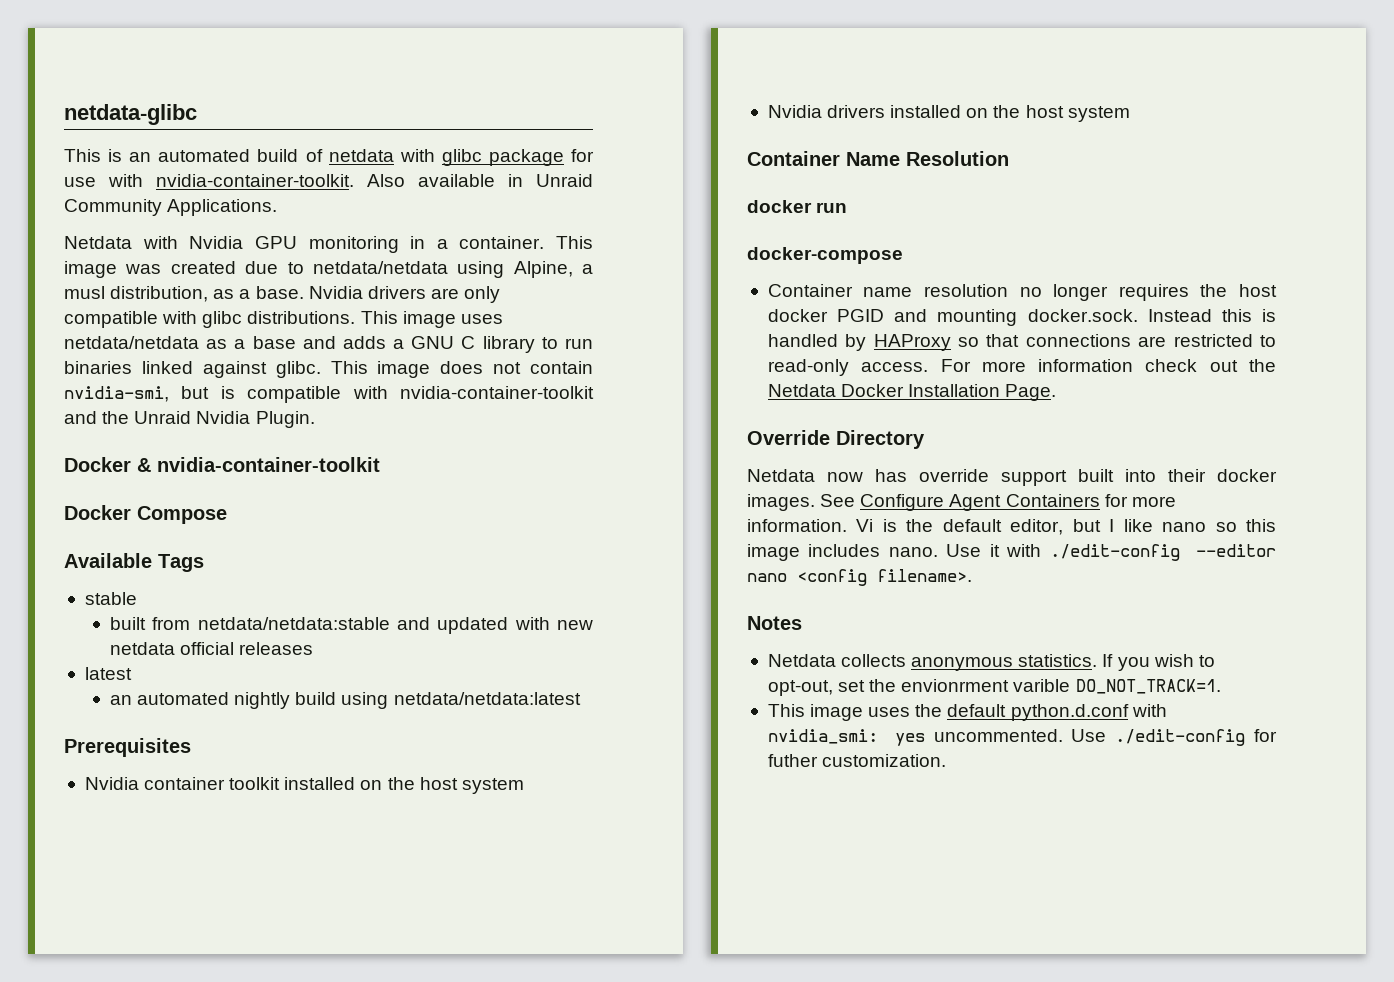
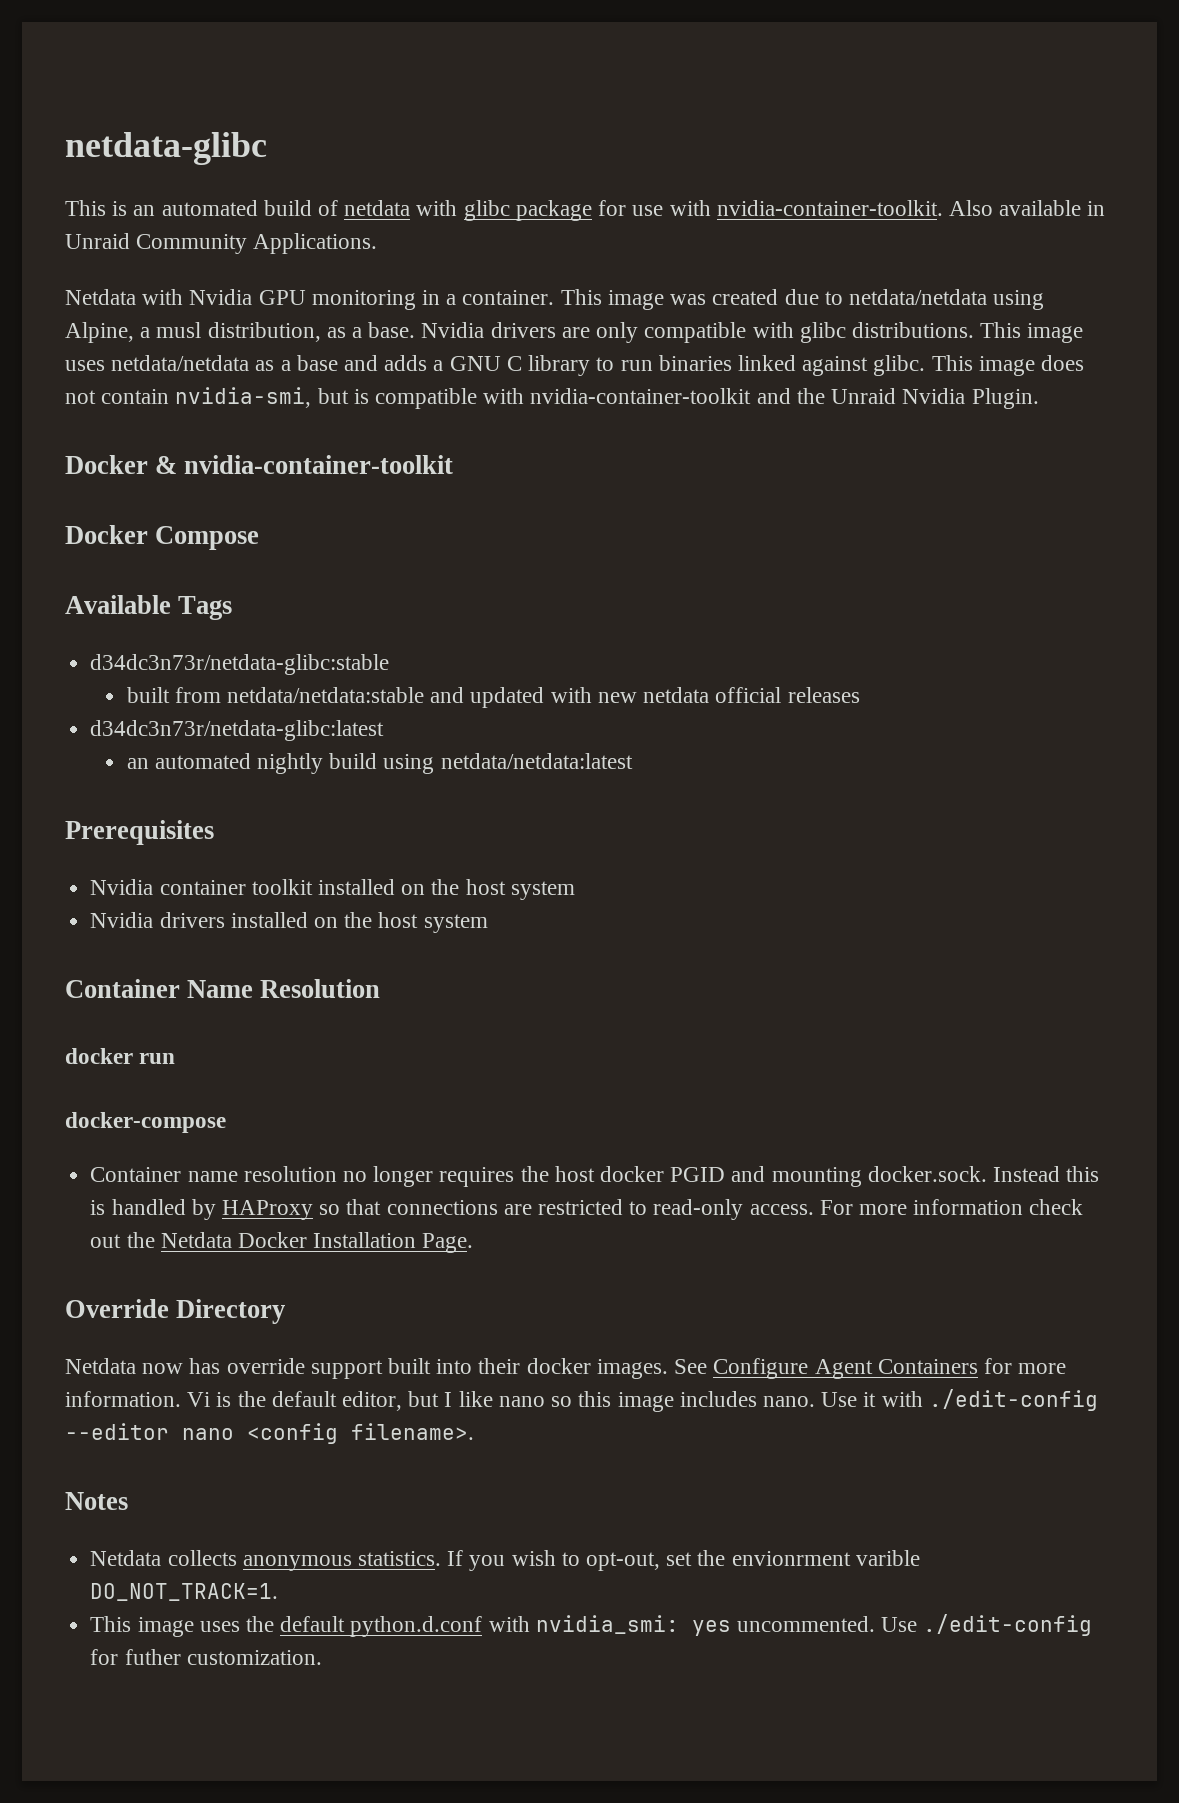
[84,592,137,605] stable -> [90,654,390,675] d34dc3n73r/netdata-glibc:stable
[84,667,132,680] latest -> [90,720,385,741] d34dc3n73r/netdata-glibc:latest

